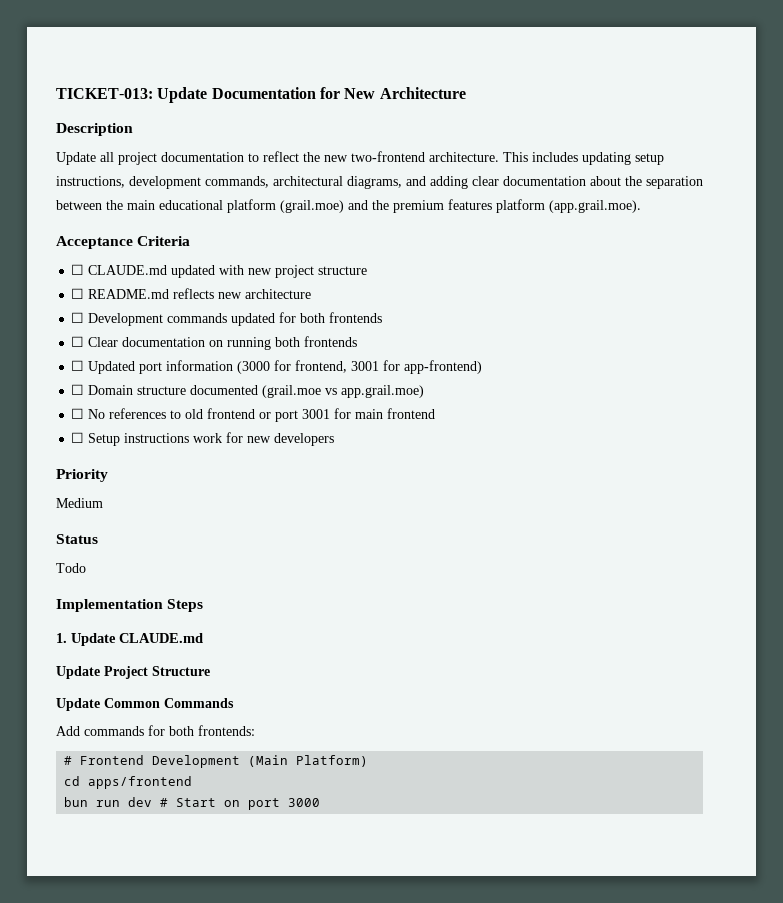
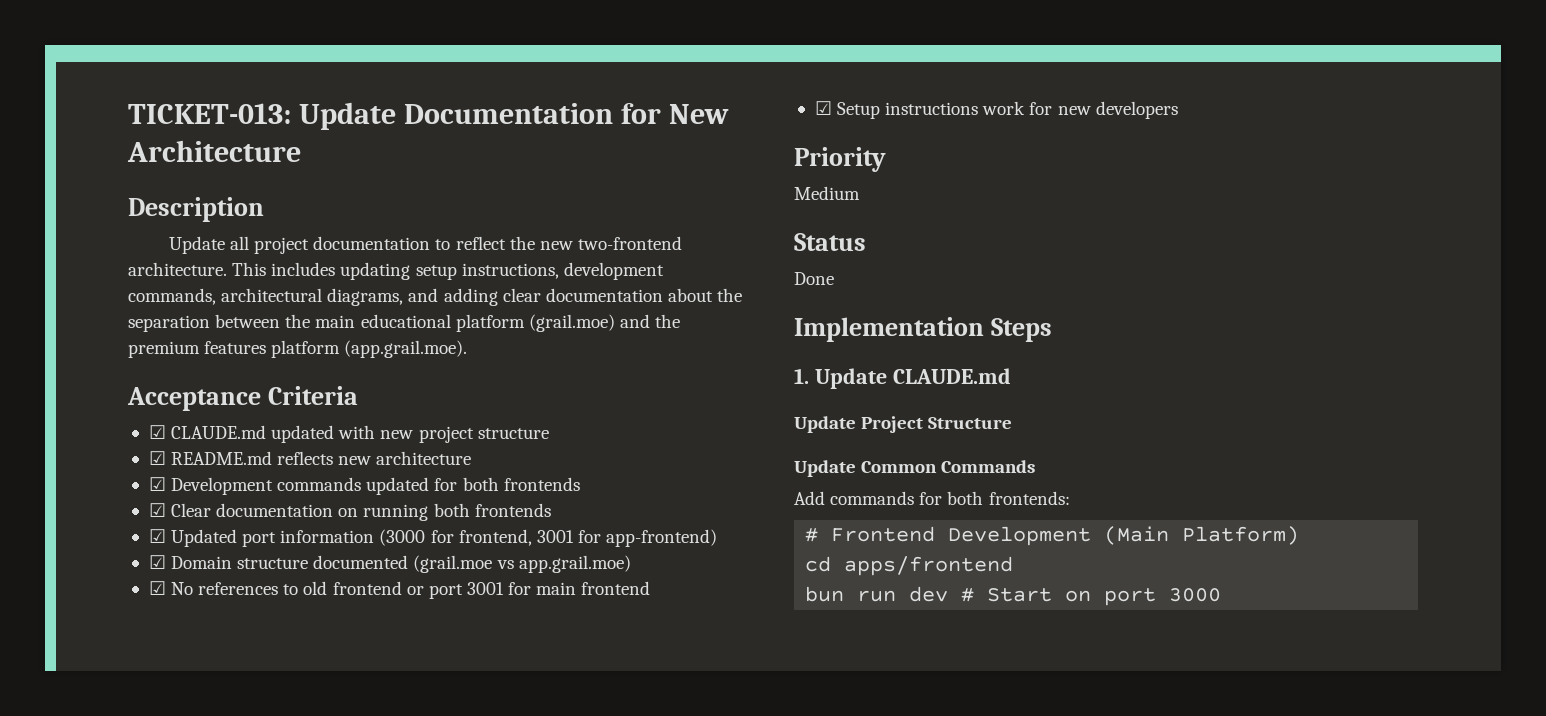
[71,264,85,275] ☐ -> [148,425,166,439] ☑
[71,288,85,299] ☐ -> [148,451,166,465] ☑
[71,312,85,323] ☐ -> [148,477,166,491] ☑
[71,336,85,347] ☐ -> [148,503,166,517] ☑
[71,360,85,371] ☐ -> [148,529,166,543] ☑
[71,384,85,395] ☐ -> [148,555,166,569] ☑
[71,408,85,419] ☐ -> [148,581,166,595] ☑
[71,432,85,443] ☐ -> [814,101,832,115] ☑
[56,563,86,573] Todo -> [794,272,834,285] Done

